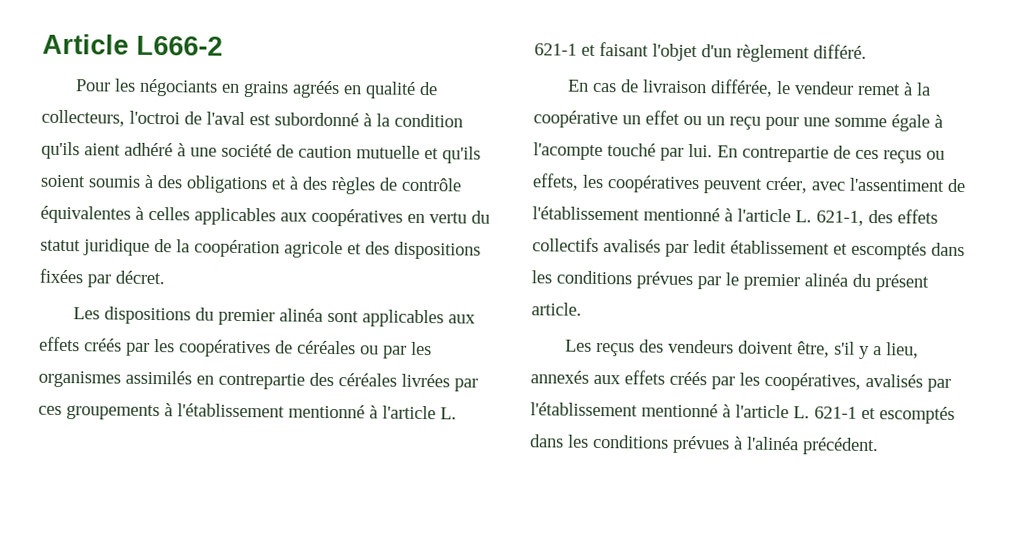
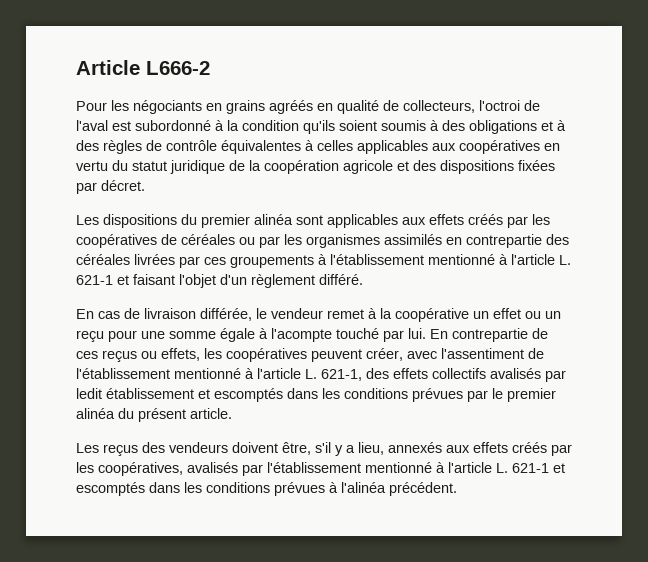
[84,142,481,164] aient adhéré à une société de caution mutuelle et qu'ils -> (335, 127) none

